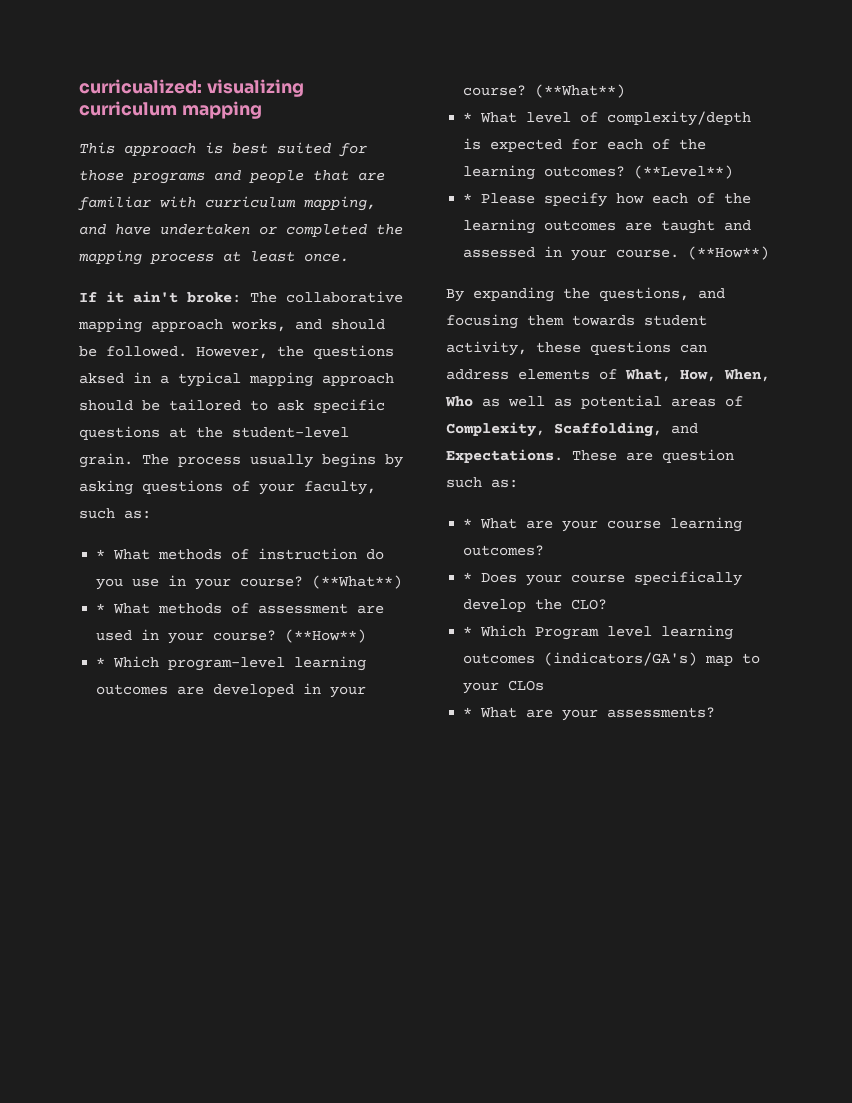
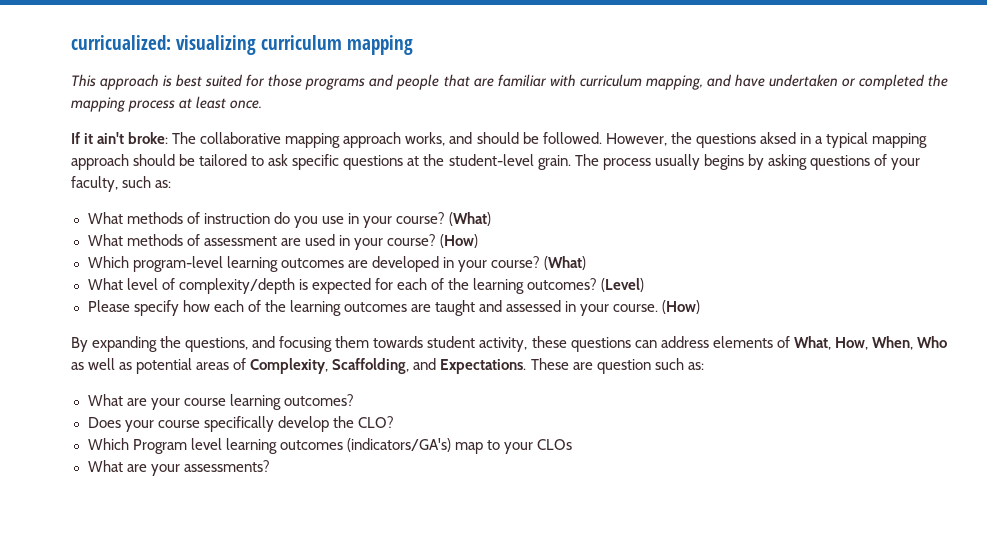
[96,549,106,559] * -> (172, 184) none
[312,575,403,589] [96,603,106,613] (**What**) // * -> [449,212,492,226] (What) //
[285,629,367,643] [96,657,106,667] (**How**) // * -> [439,234,478,248] (How) //
[535,84,626,98] [463,112,473,122] (**What**) // * -> [543,256,586,270] (What) //
[634,165,734,179] [463,193,473,203] (**Level**) // * -> [601,278,645,292] (Level) //
[688,246,770,260] (**How**) -> [662,300,701,314] (How)
[463,518,473,528] * -> (704, 366) none
[463,572,473,582] * -> (354, 400) none
[463,626,473,636] * -> (394, 422) none
[463,707,473,717] * -> (572, 444) none

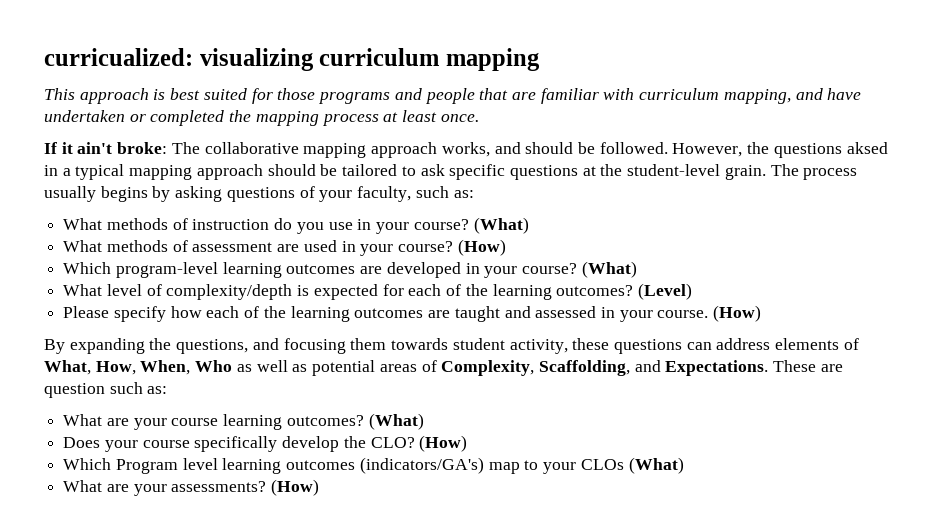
(354, 400) none -> [368,413,424,430] (What)
(394, 422) none -> [419,435,468,452] (How)
(572, 444) none -> [628,457,684,474] (What)
(270, 466) none -> [271,479,320,496] (How)

